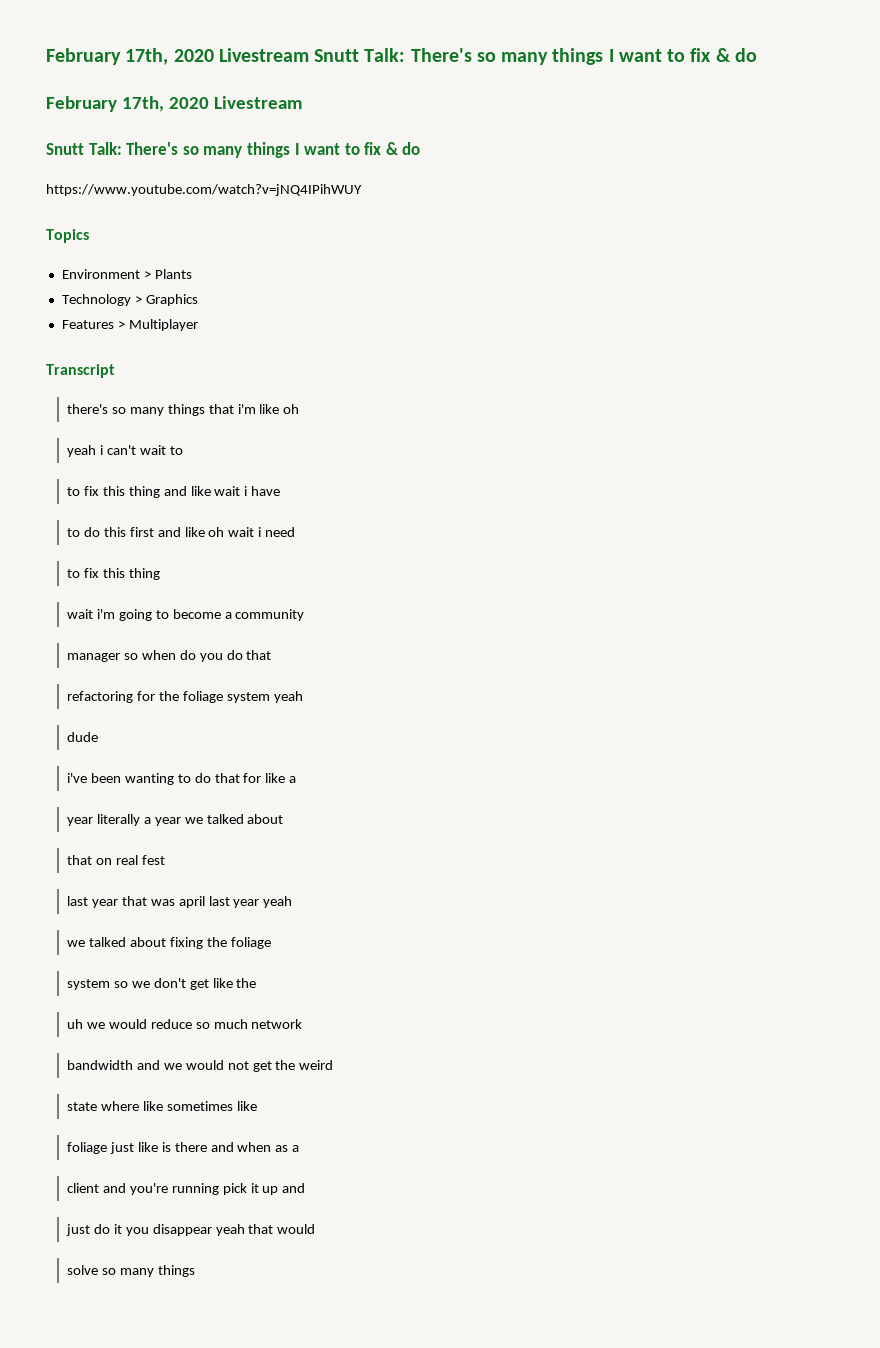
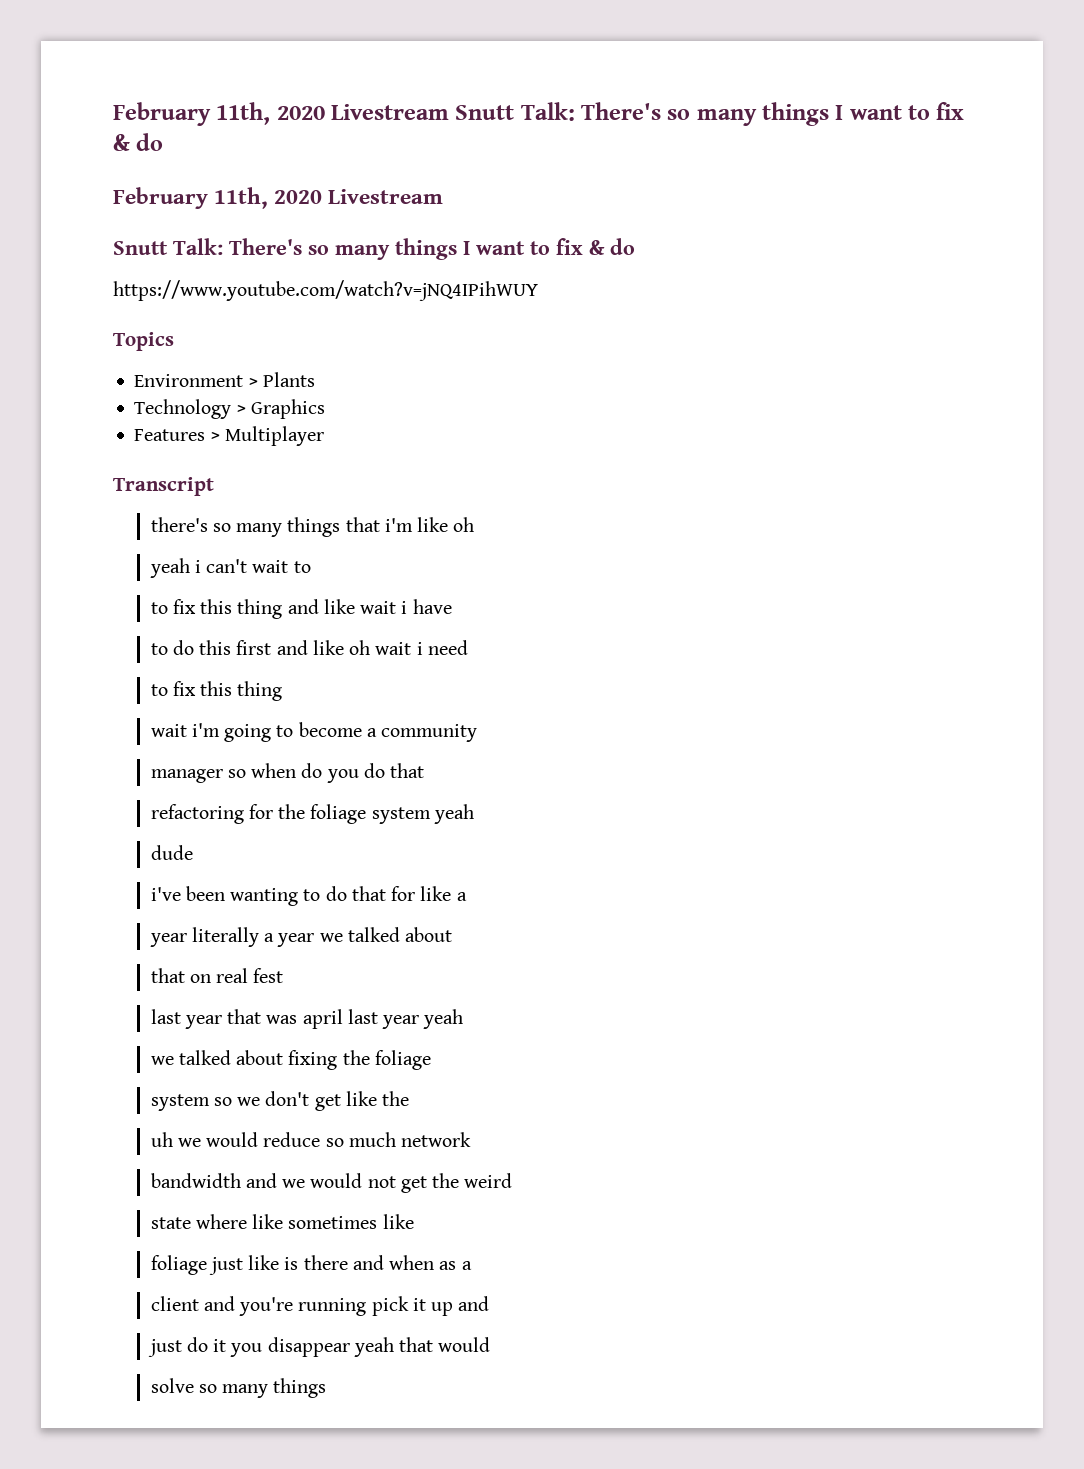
[46,48,169,65] February 17th, -> [113,102,271,126] February 11th,
[121,96,164,112] 17th, -> [214,187,269,209] 11th,

